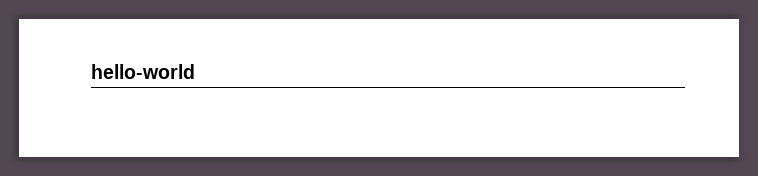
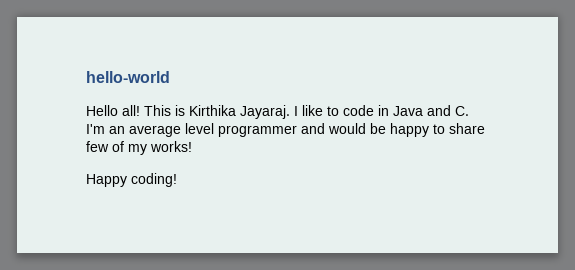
(195, 71) none -> [86,105,469,119] [86,123,485,137] [86,141,192,155] [86,173,177,187] // Hello all! This is Kirthika Jayaraj. I like to code in Java and C. I'm an average level programmer and would be happy to share few of my works! // Happy coding!

